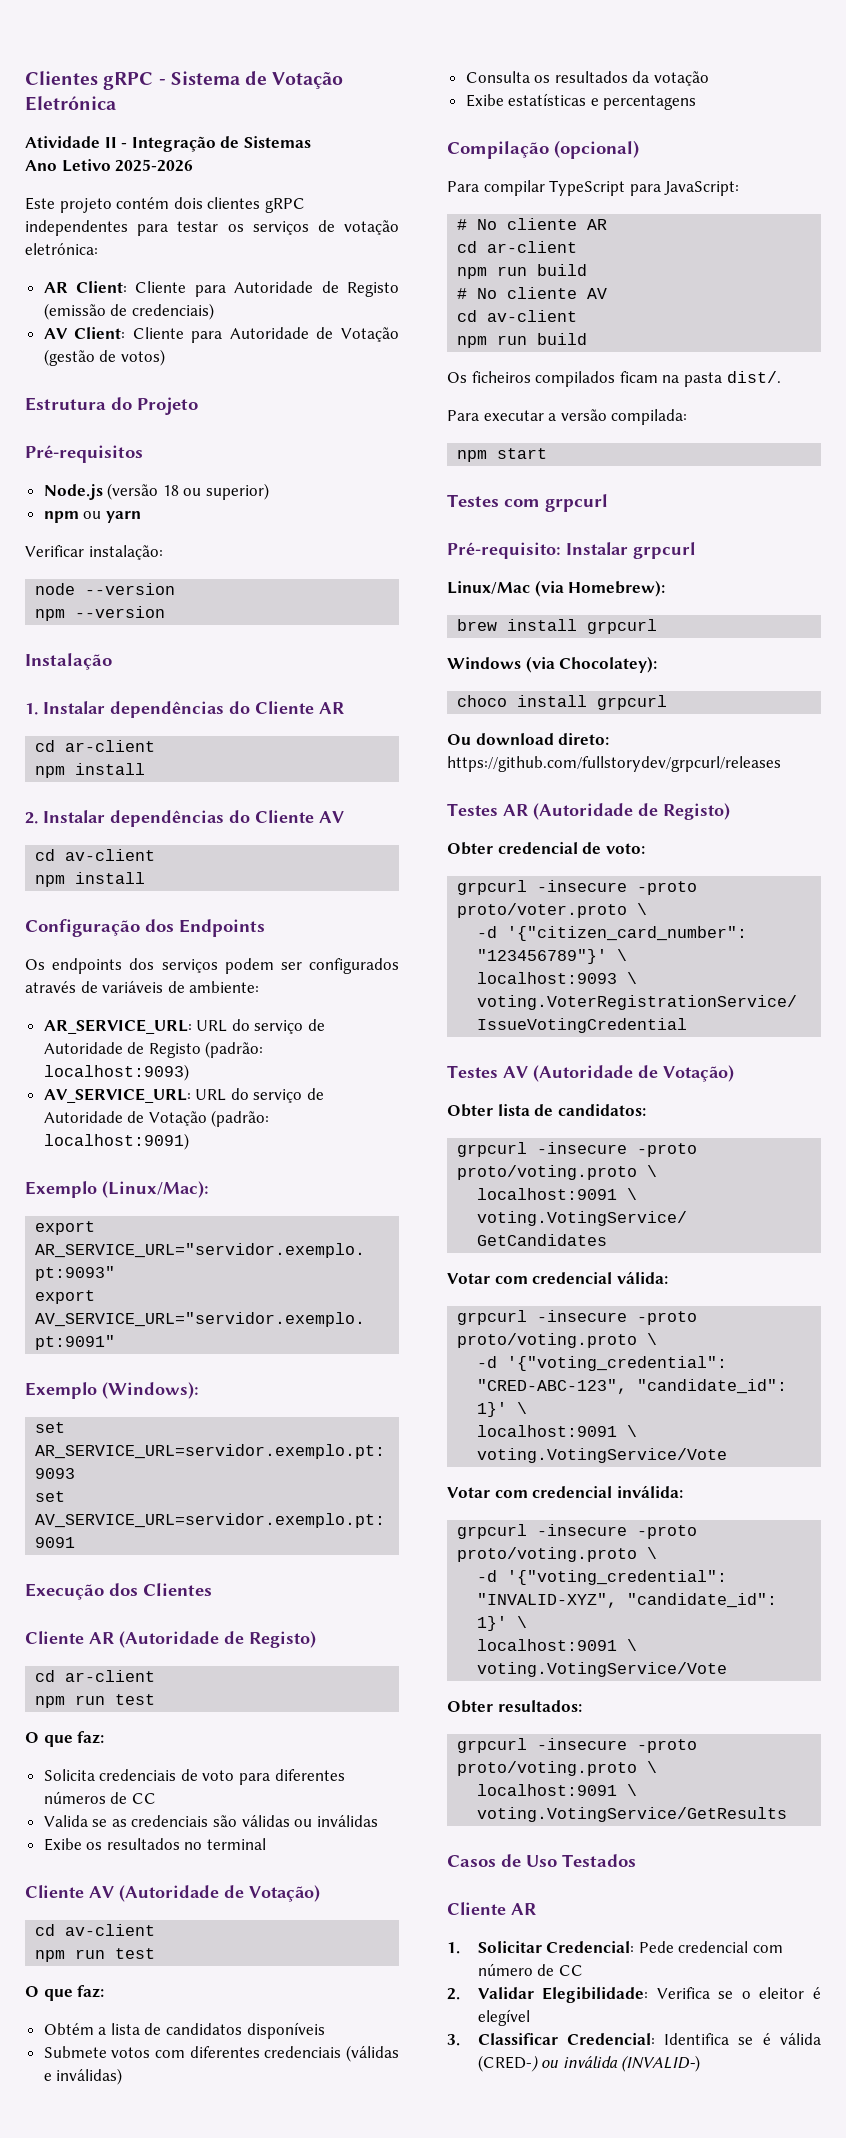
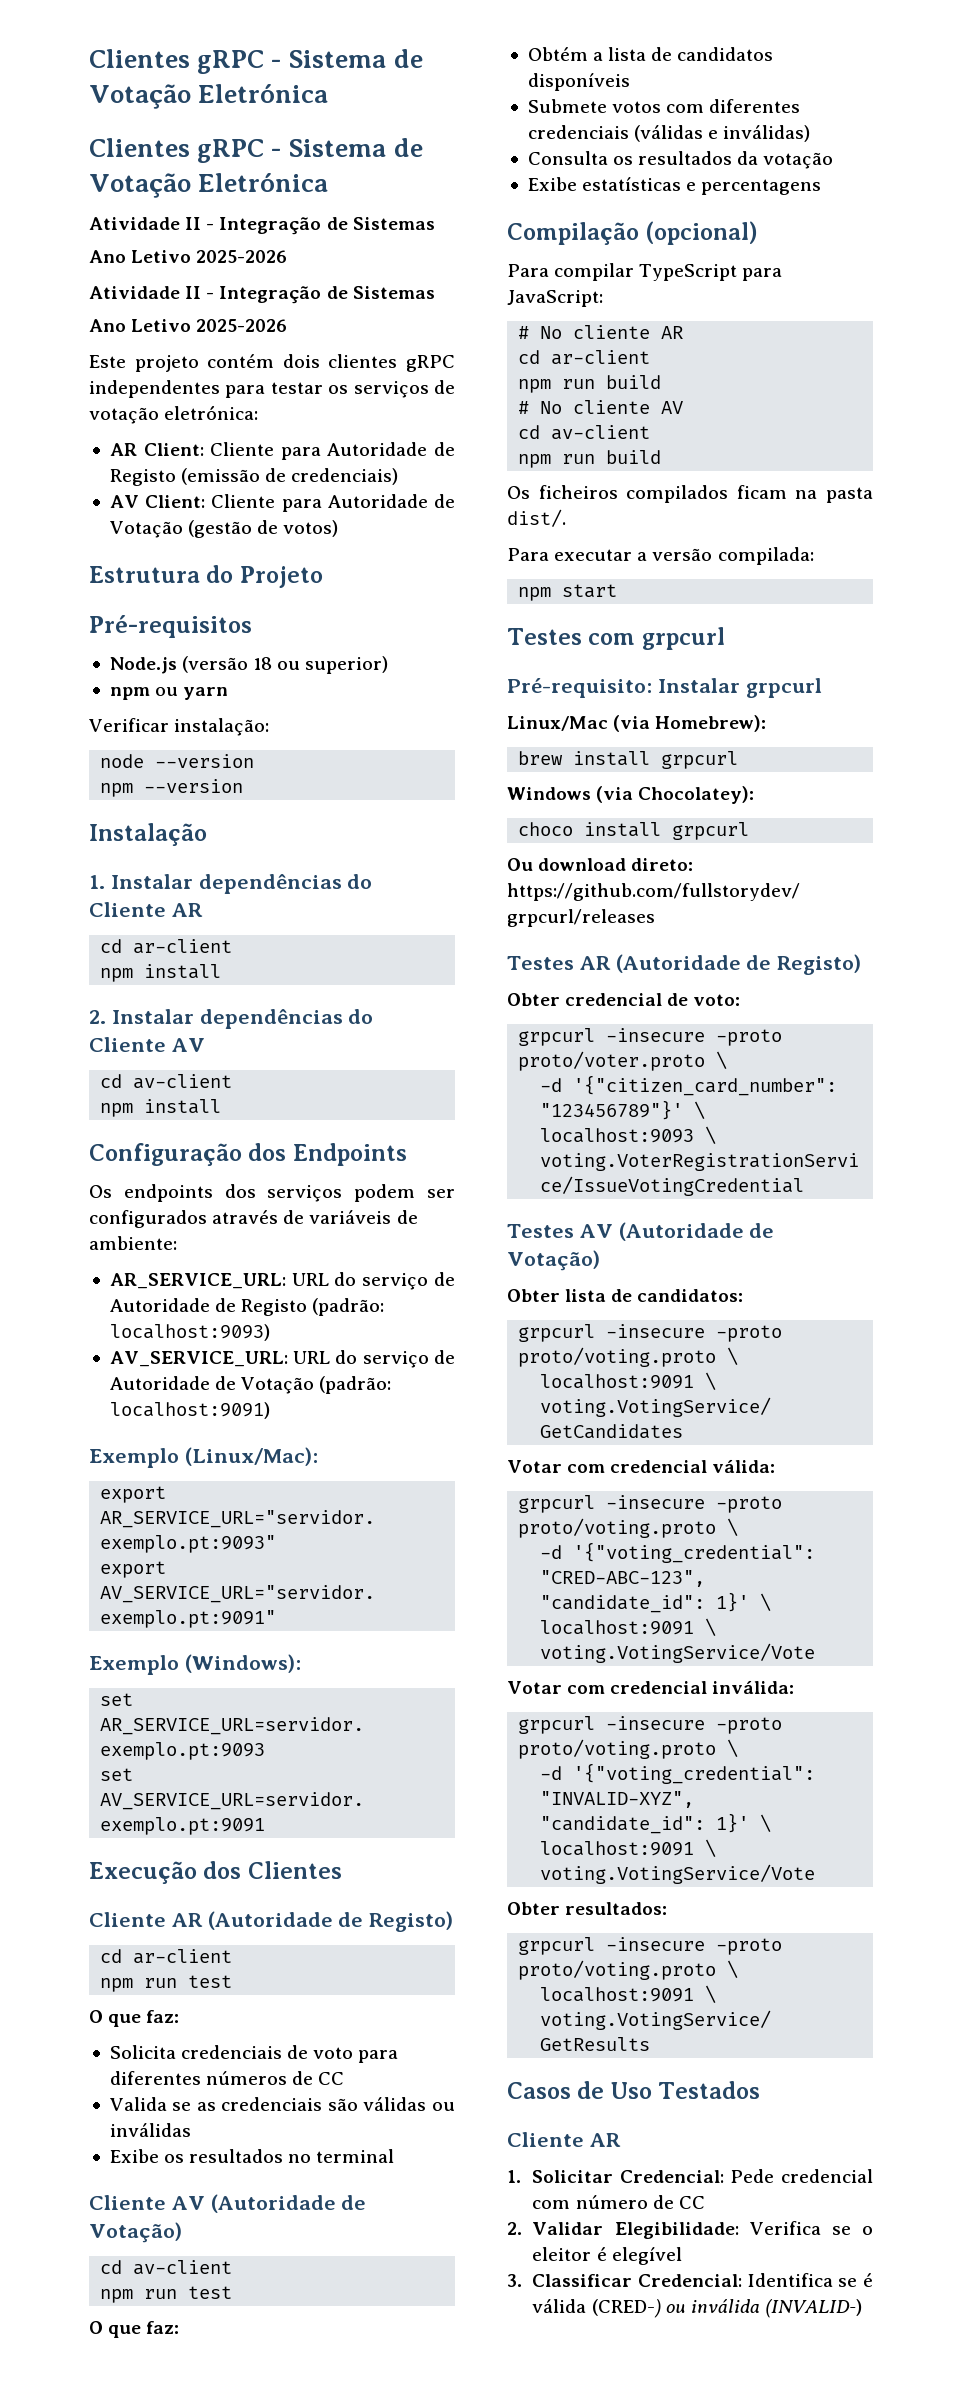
[25,71,344,90] [25,96,116,111] Clientes gRPC - Sistema de Votação Eletrónica -> [89,49,423,74] [89,83,329,109] [89,138,423,163] [89,172,329,198] [89,217,435,235] [89,250,288,263] Clientes gRPC - Sistema de Votação Eletrónica // Clientes gRPC - Sistema de Votação Eletrónica // Atividade II - Integração de Sistemas // Ano Letivo 2025-2026

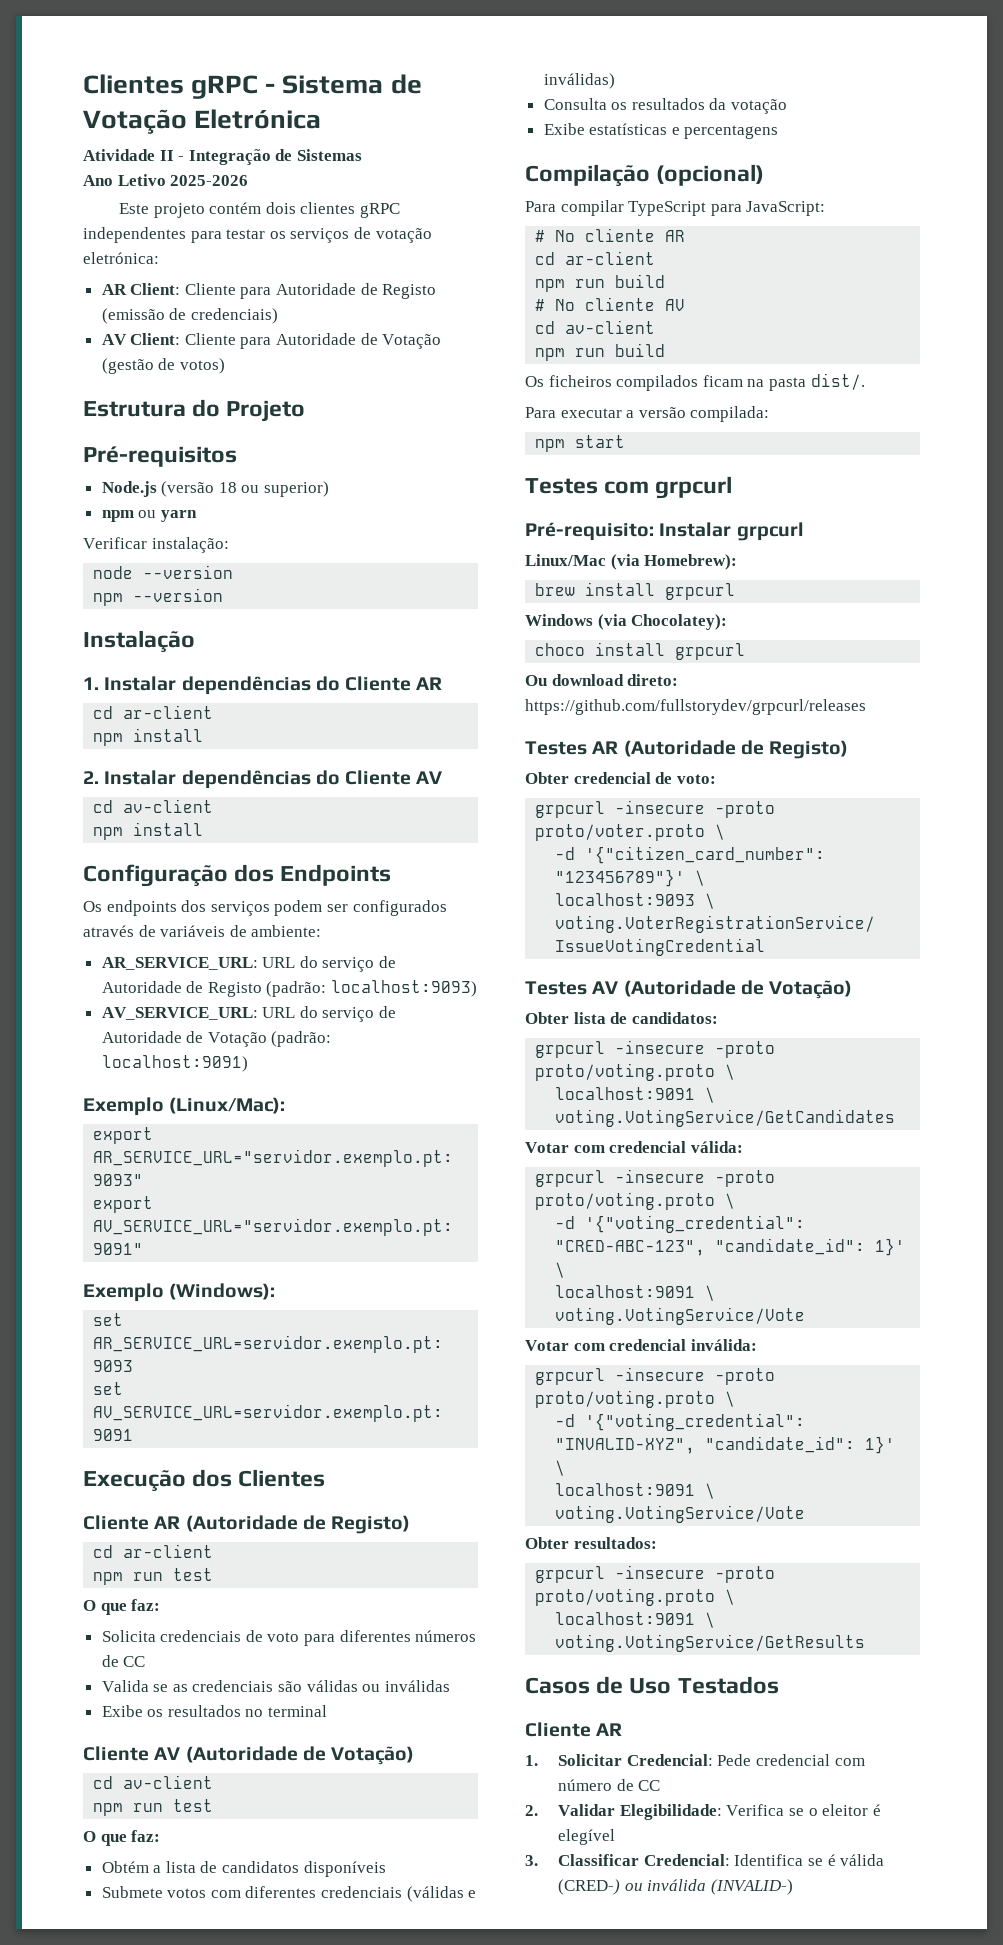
[89,49,423,74] [89,83,329,109] [89,138,423,163] [89,172,329,198] [89,217,435,235] [89,250,288,263] Clientes gRPC - Sistema de Votação Eletrónica // Clientes gRPC - Sistema de Votação Eletrónica // Atividade II - Integração de Sistemas // Ano Letivo 2025-2026 -> [83,74,422,99] [83,109,322,134] Clientes gRPC - Sistema de Votação Eletrónica

